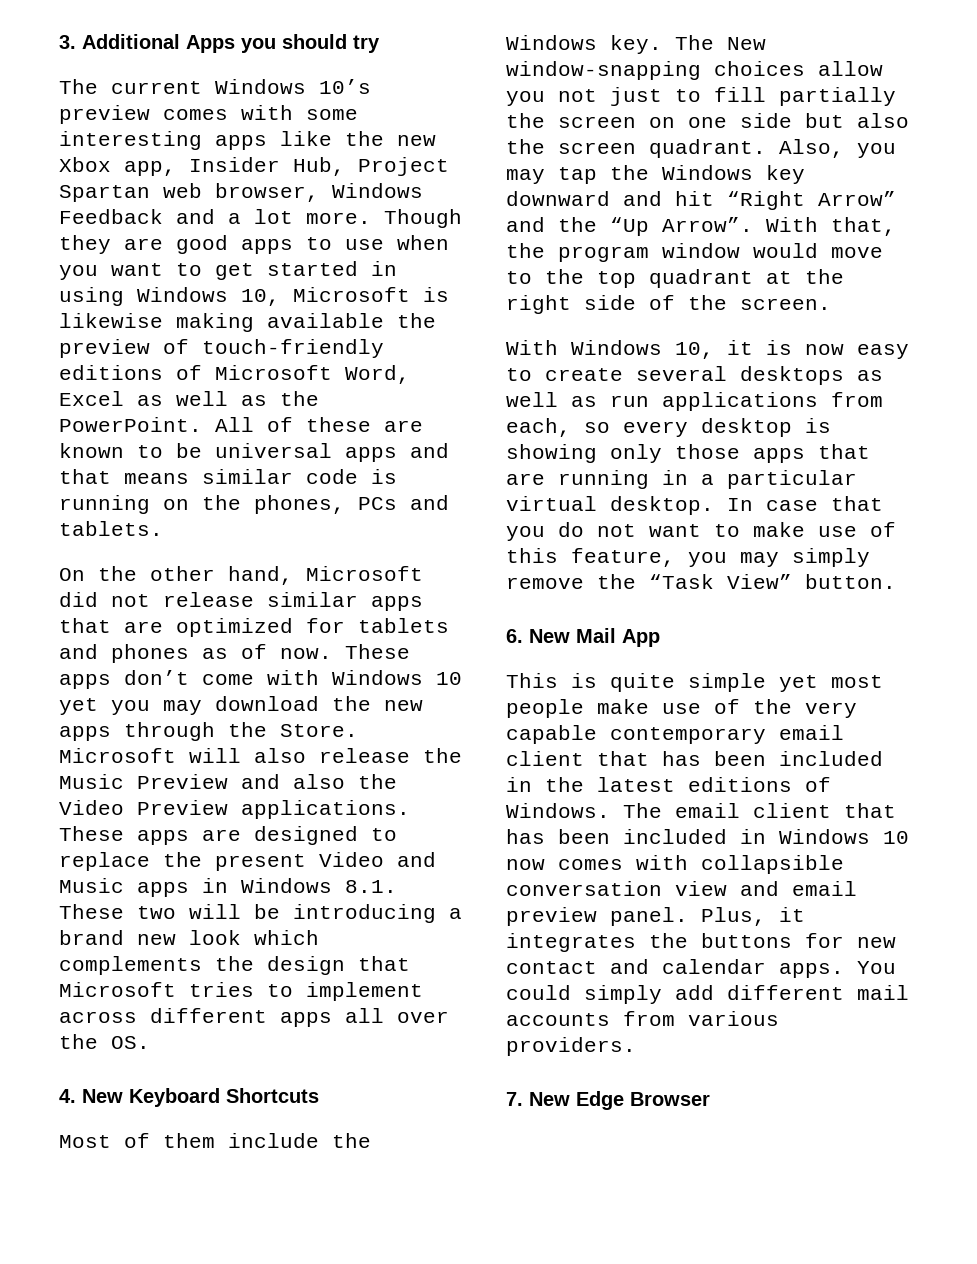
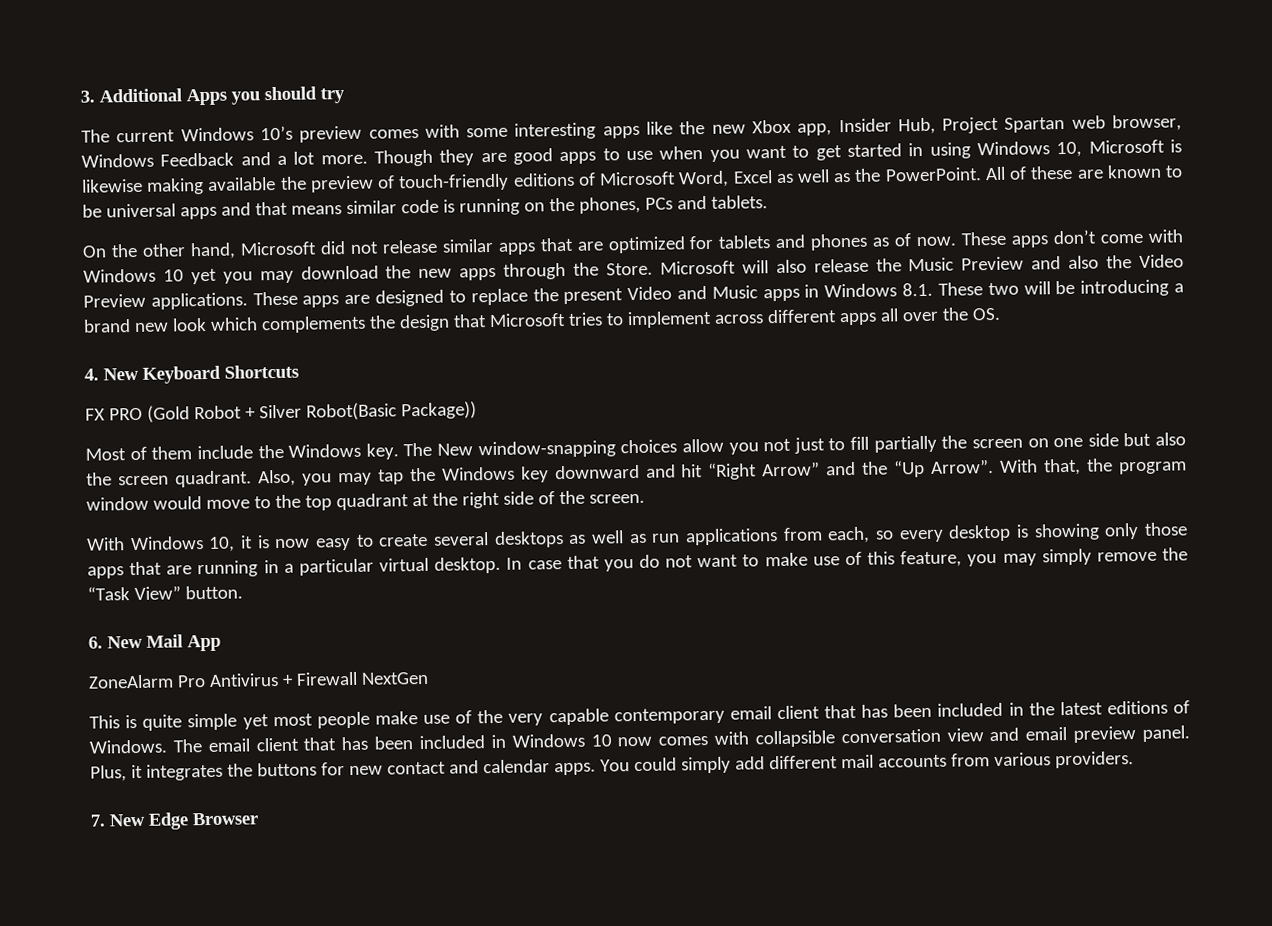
(319, 1095) none -> [85,401,477,423] // FX PRO (Gold Robot + Silver Robot(Basic Package))
(660, 638) none -> [88,671,429,689] // ZoneAlarm Pro Antivirus + Firewall NextGen

